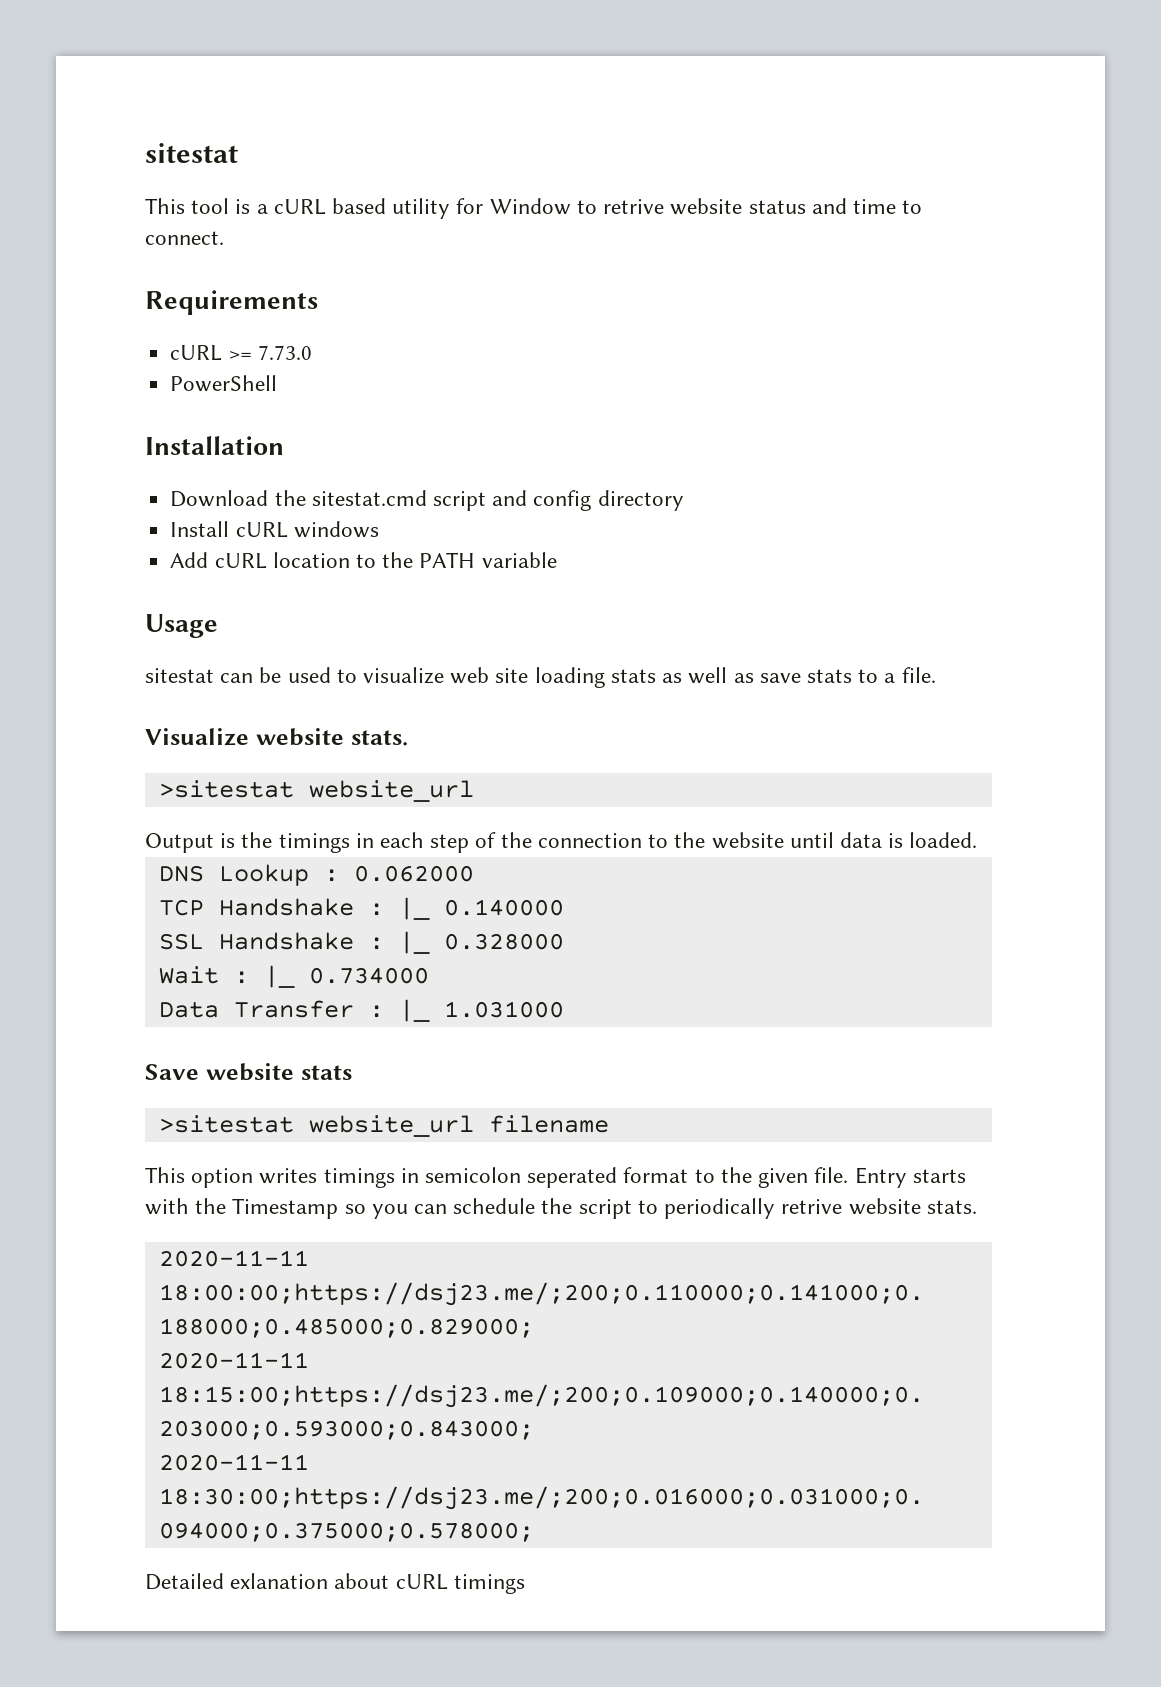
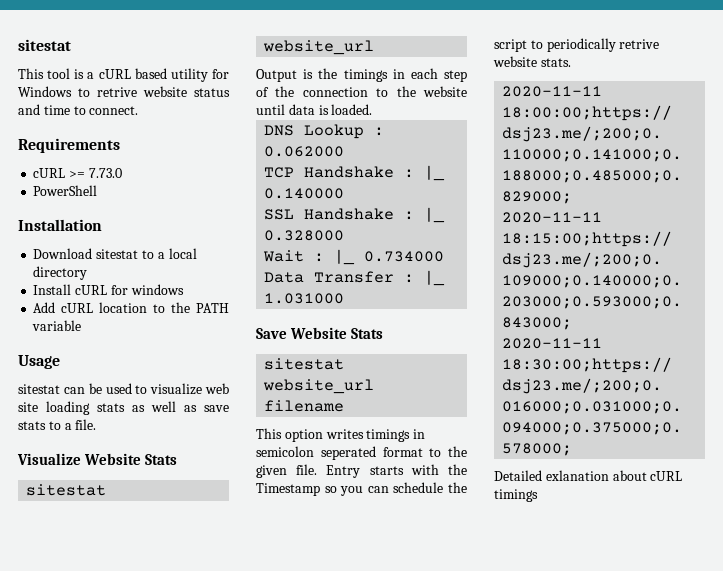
[489,198,571,215] Window -> [18,86,72,97] Windows
[274,490,592,511] the sitestat.cmd script and config -> [96,248,197,259] sitestat to a local
(288, 530) none -> [110,285,128,295] for
[255,728,408,746] [158,780,294,798] website stats. // >sitestat -> [83,453,177,465] [26,484,107,496] Website Stats // sitestat
[205,1063,352,1081] [158,1115,294,1133] website stats // >sitestat -> [289,327,383,339] [264,358,345,370] Website Stats // sitestat

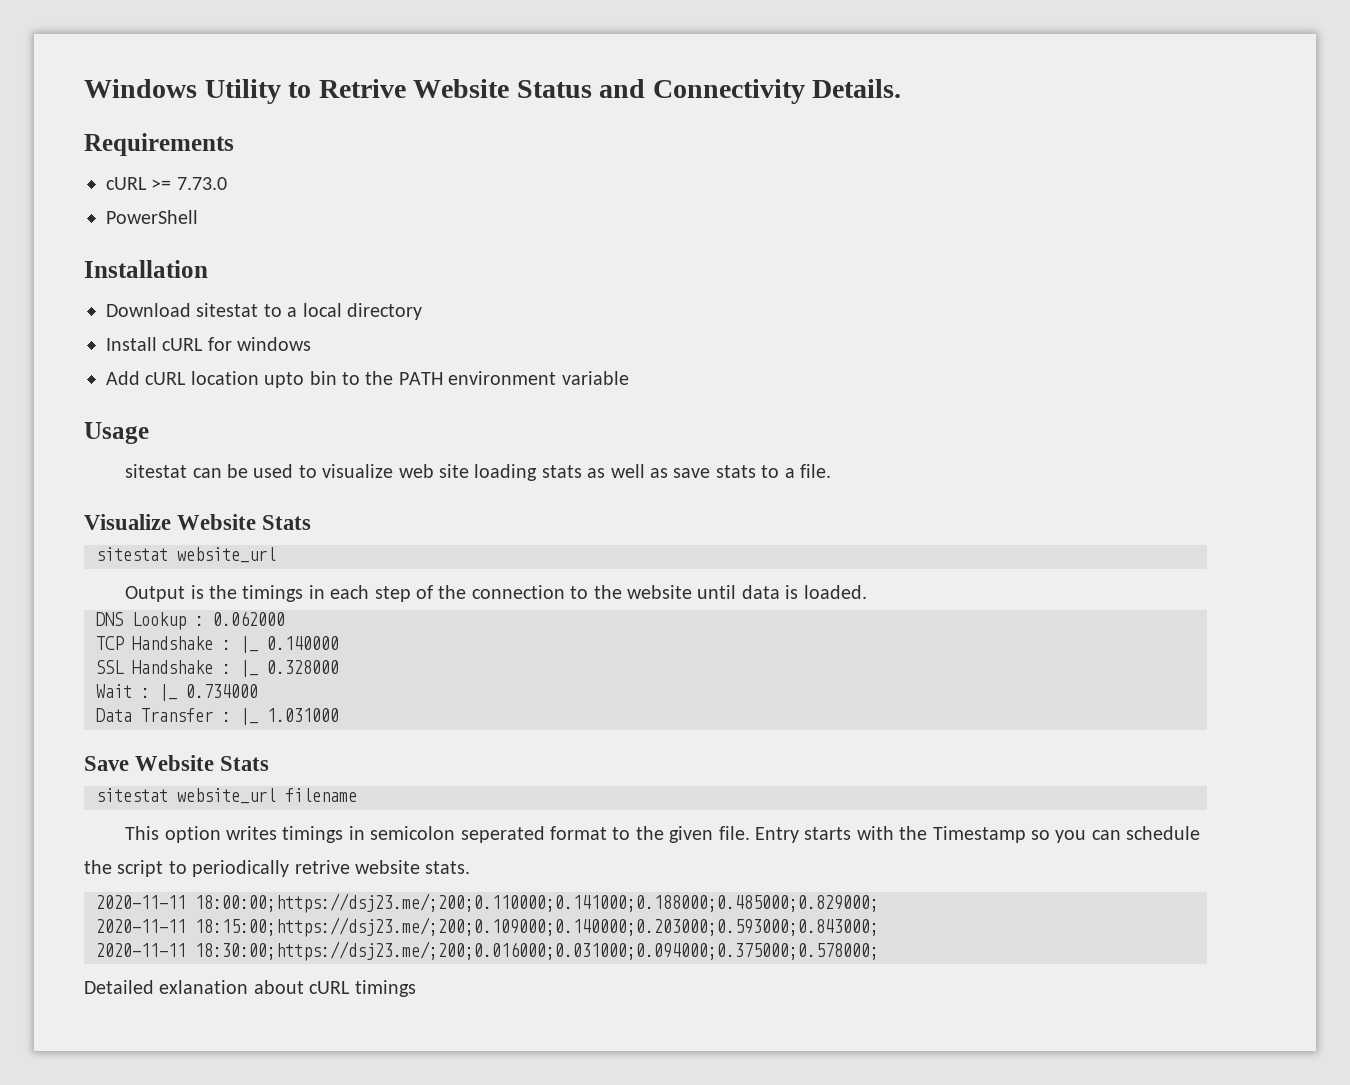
[18,39,71,51] [18,68,229,82] [18,86,230,97] [18,104,139,115] sitestat // This tool is a cURL based utility for Windows to retrive website status and time to connect. -> [84,79,902,104] Windows Utility to Retrive Website Status and Connectivity Details.
(148, 307) none -> [264,371,337,388] upto bin
(229, 308) none -> [448,371,557,385] environment

